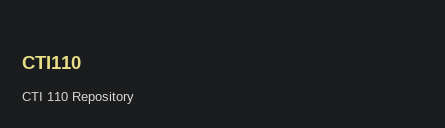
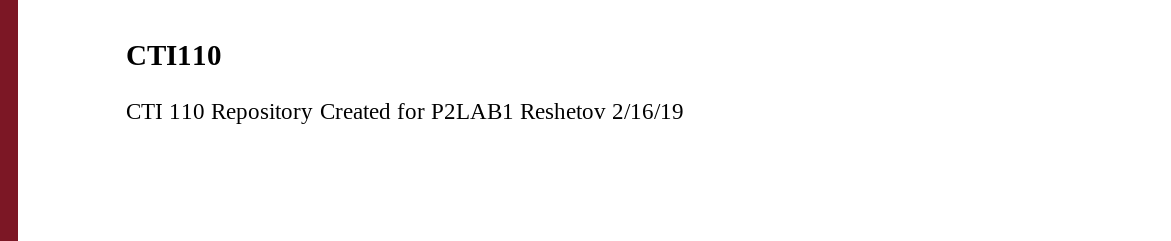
(134, 98) none -> [319,103,685,119] Created for P2LAB1 Reshetov 2/16/19

